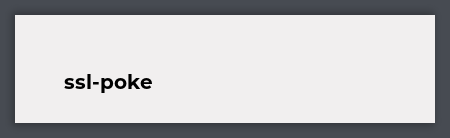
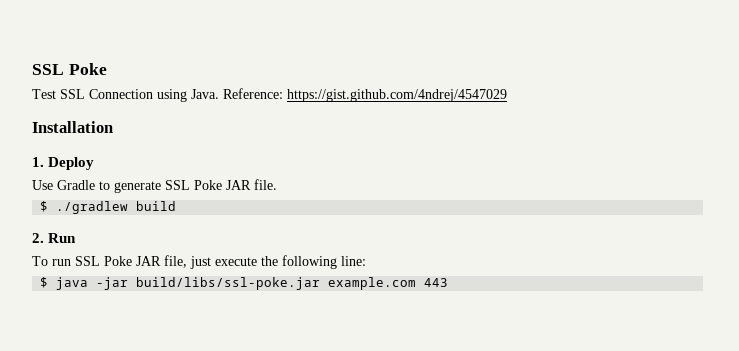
[64,74,153,93] ssl-poke -> [32,63,107,75] [32,88,507,102] [32,121,113,133] [32,157,95,170] [32,179,277,193] [40,201,177,214] [32,233,77,243] [32,255,366,269] [40,277,449,290] SSL Poke // Test SSL Connection using Java. Reference: https://gist.github.com/4ndrej/4547029 // Installation // 1. Deploy // Use Gradle to generate SSL Poke JAR file. // $ ./gradlew build // 2. Run // To run SSL Poke JAR file, just execute the following line: // $ java -jar build/libs/ssl-poke.jar example.com 443

